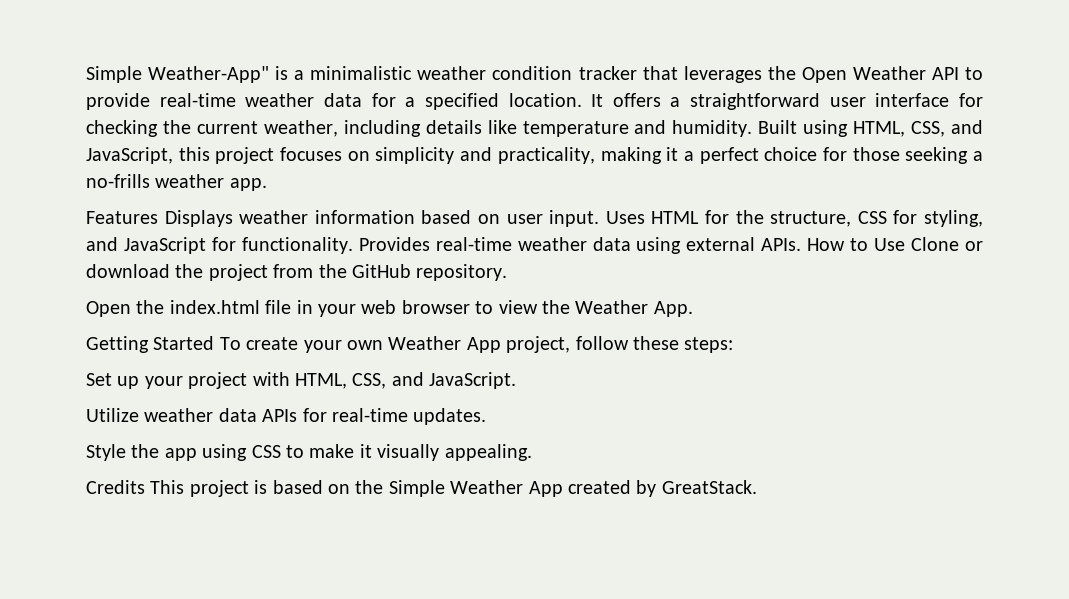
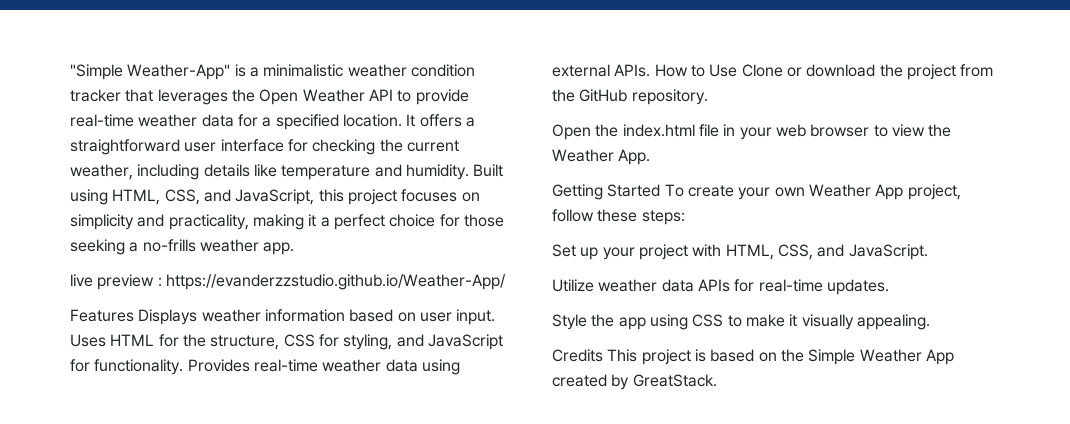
[86,66,142,83] Simple -> [70,64,123,80] "Simple
(267, 184) none -> [70,274,506,290] // live preview : https://evanderzzstudio.github.io/Weather-App/

